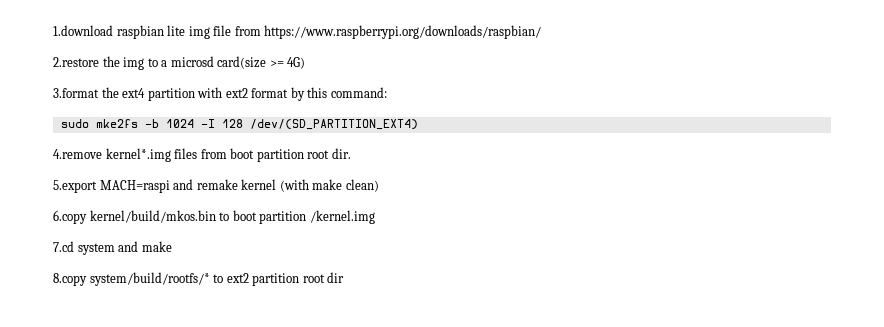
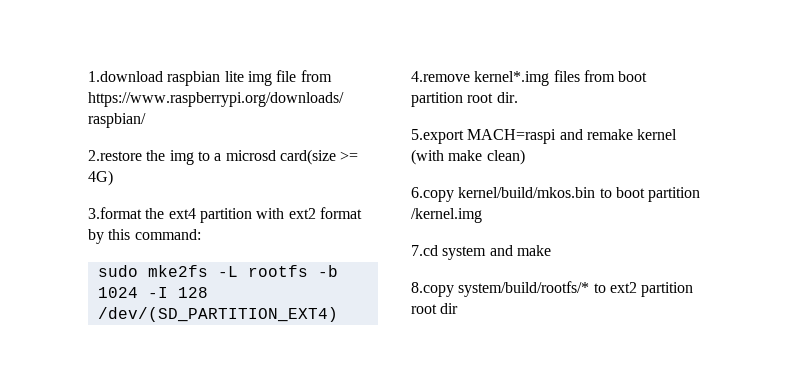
(138, 123) none -> [217,265,308,277] -L rootfs

